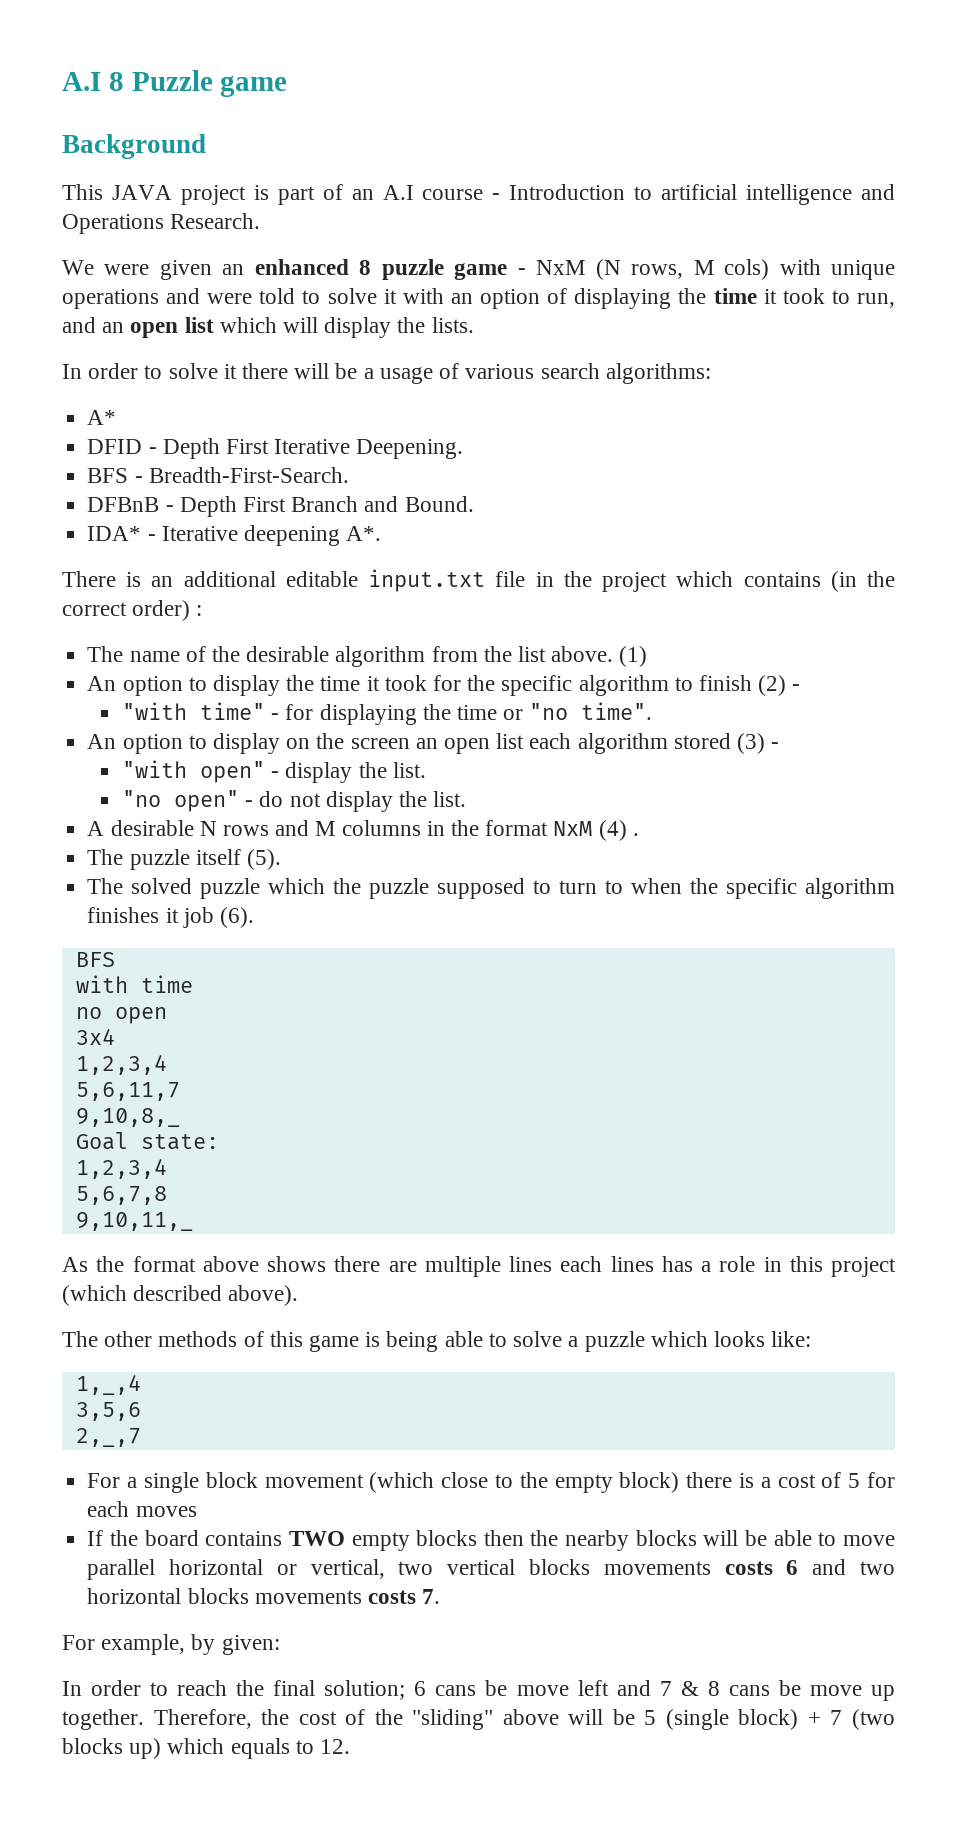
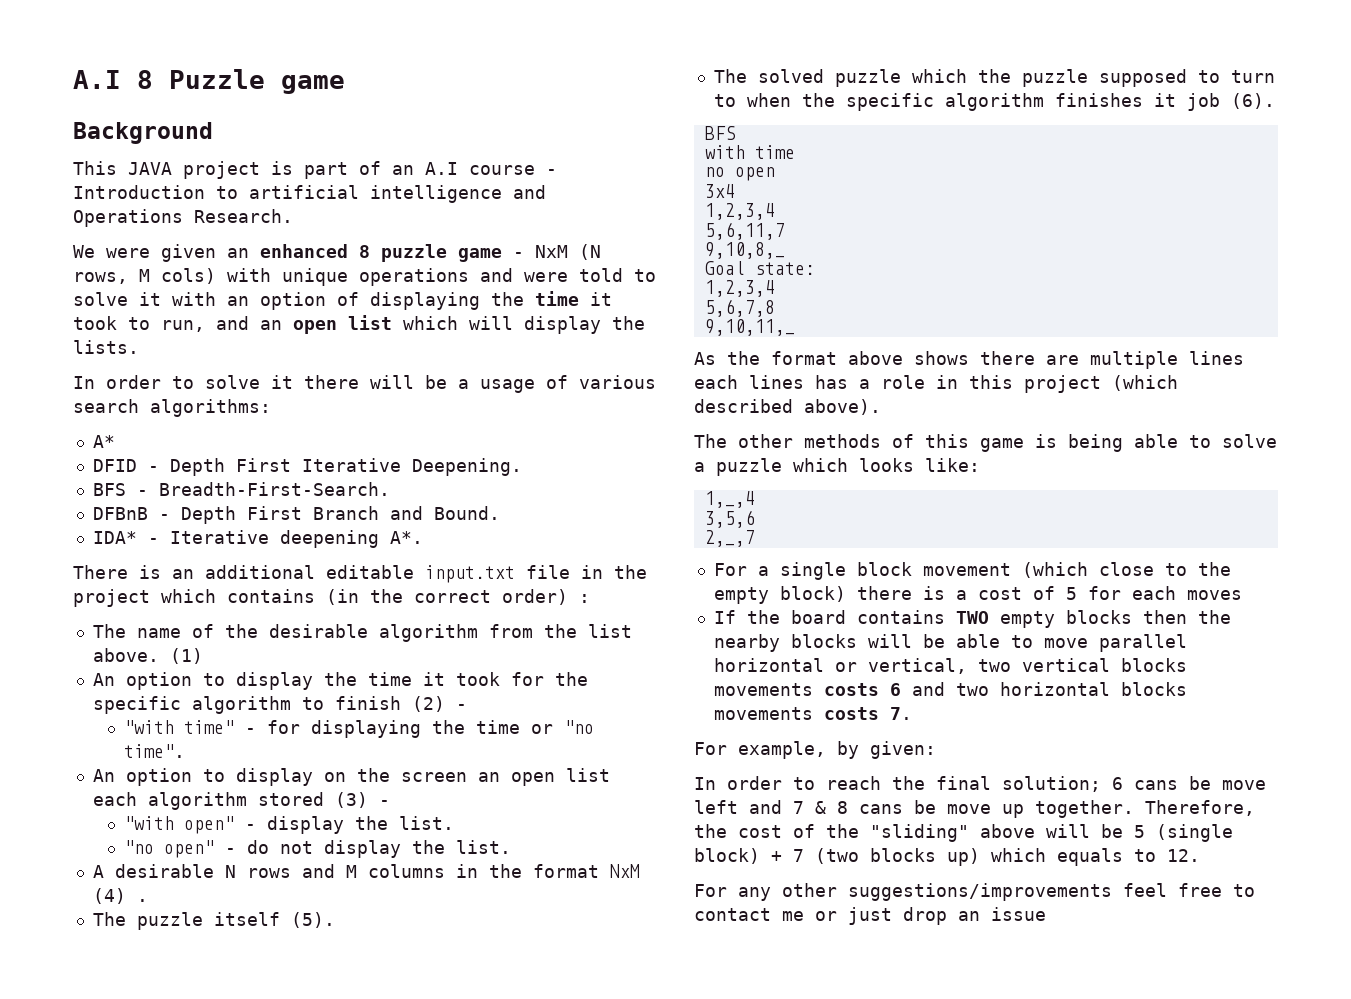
(351, 1746) none -> [694,883,1255,901] [694,907,1046,925] // For any other suggestions/improvements feel free to contact me or just drop an issue

